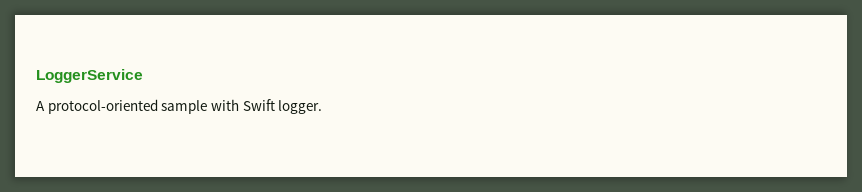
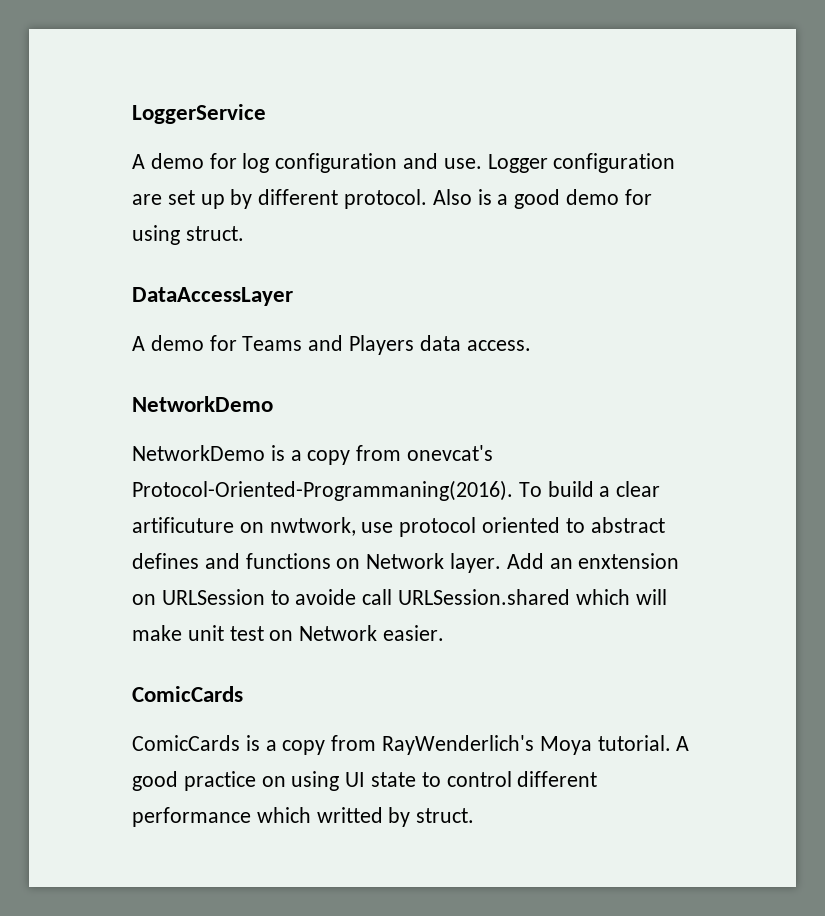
[47,99,323,114] protocol-oriented sample with Swift logger. -> [150,153,676,173] [132,189,652,209] [132,225,244,245] [132,287,293,306] [132,335,531,355] [132,396,273,412] [132,445,494,465] [132,480,661,501] [132,517,665,537] [132,553,680,573] [132,589,667,605] [132,625,445,641] [132,686,243,702] [132,735,690,755] [132,771,598,791] [132,807,475,827] demo for log configuration and use. Logger configuration are set up by different protocol. Also is a good demo for using struct. // DataAccessLayer // A demo for Teams and Players data access. // NetworkDemo // NetworkDemo is a copy from onevcat's Protocol-Oriented-Programmaning(2016). To build a clear artificuture on nwtwork, use protocol oriented to abstract defines and functions on Network layer. Add an enxtension on URLSession to avoide call URLSession.shared which will make unit test on Network easier. // ComicCards // ComicCards is a copy from RayWenderlich's Moya tutorial. A good practice on using UI state to control different performance which writted by struct.

